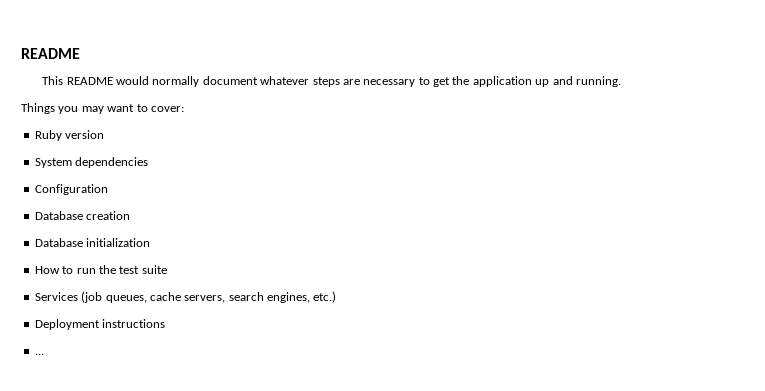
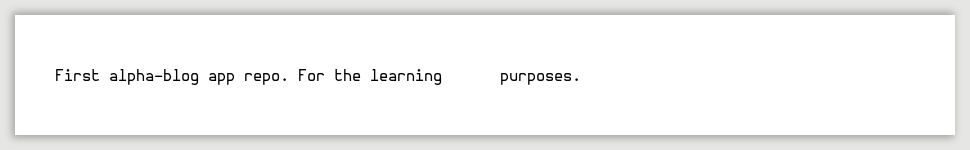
[21,48,80,59] [42,76,621,87] [21,103,184,114] [34,130,105,141] [34,157,149,168] [34,184,108,195] [34,211,131,220] [34,238,151,247] [34,265,167,274] [34,291,337,303] [34,319,166,330] [34,353,44,355] README // This README would normally document whatever steps are necessary to get the application up and running. // Things you may want to cover: // Ruby version // System dependencies // Configuration // Database creation // Database initialization // How to run the test suite // Services (job queues, cache servers, search engines, etc.) // Deployment instructions // ... -> [55,69,581,85] First alpha-blog app repo. For the learning purposes.

